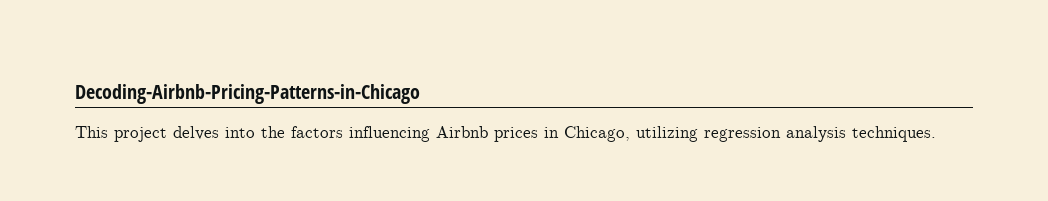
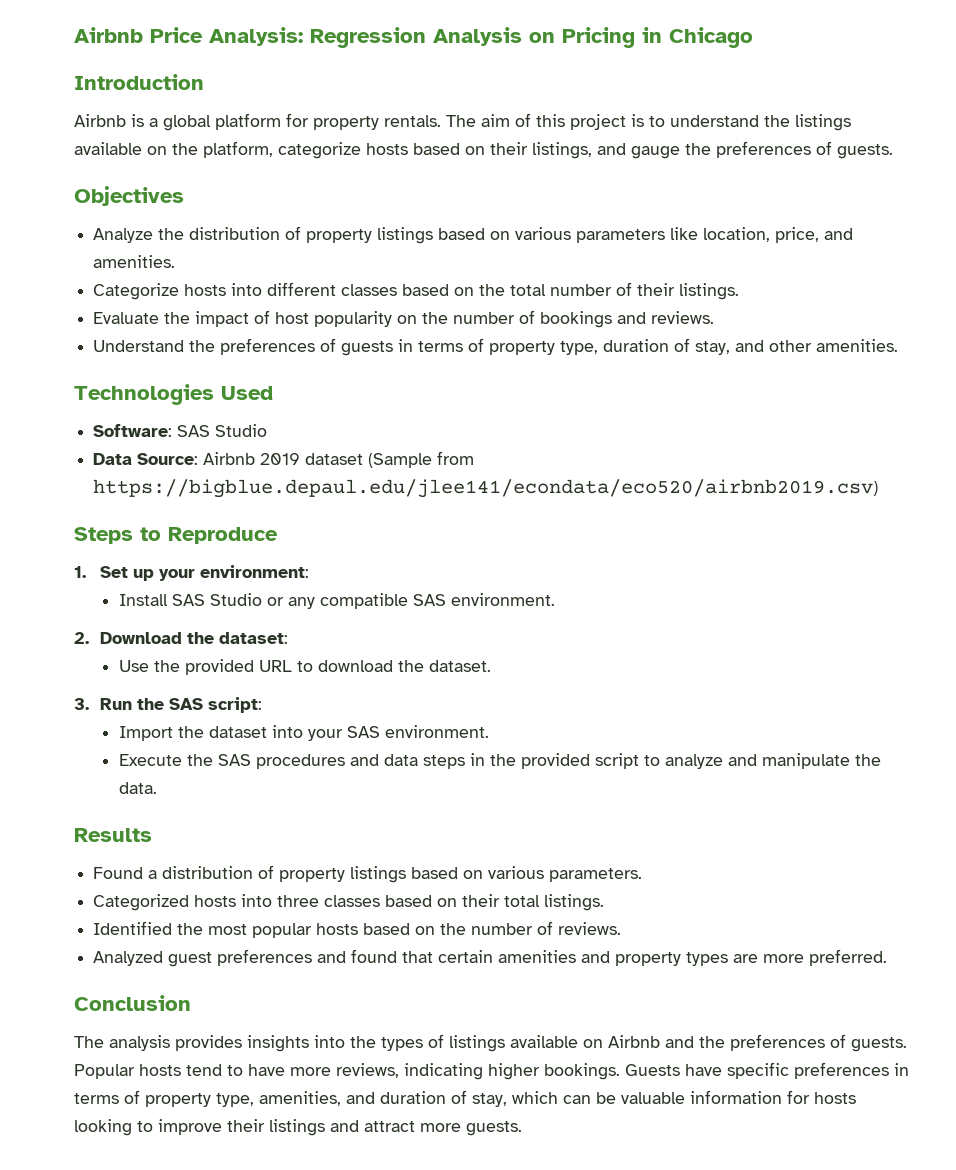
[75,84,420,104] [75,126,936,142] Decoding-Airbnb-Pricing-Patterns-in-Chicago // This project delves into the factors influencing Airbnb prices in Chicago, utilizing regression analysis techniques. -> [74,27,753,48] [74,74,204,90] [74,113,851,131] [74,141,893,159] [74,186,184,206] [93,226,854,244] [93,255,176,268] [93,282,740,300] [93,310,715,328] [93,338,899,356] [74,384,273,405] [93,424,268,437] [93,451,475,468] [93,479,879,498] [74,527,278,544] [74,565,309,581] [118,593,555,609] [74,632,288,644] [118,659,491,675] [74,697,262,713] [118,725,489,741] [118,753,881,769] [118,782,157,794] [74,828,152,842] [93,865,643,883] [93,894,605,911] [93,921,622,938] [93,949,888,967] [74,995,191,1011] [74,1034,907,1052] [74,1062,909,1080] [74,1090,856,1107] [74,1119,522,1136] Airbnb Price Analysis: Regression Analysis on Pricing in Chicago // Introduction // Airbnb is a global platform for property rentals. The aim of this project is to understand the listings available on the platform, categorize hosts based on their listings, and gauge the preferences of guests. // Objectives // Analyze the distribution of property listings based on various parameters like location, price, and amenities. // Categorize hosts into different classes based on the total number of their listings. // Evaluate the impact of host popularity on the number of bookings and reviews. // Understand the preferences of guests in terms of property type, duration of stay, and other amenities. // Technologies Used // Software: SAS Studio // Data Source: Airbnb 2019 dataset (Sample from https://bigblue.depaul.edu/jlee141/econdata/eco520/airbnb2019.csv) // Steps to Reproduce // 1. Set up your environment: // Install SAS Studio or any compatible SAS environment. // 2. Download the dataset: // Use the provided URL to download the dataset. // 3. Run the SAS script: // Import the dataset into your SAS environment. // Execute the SAS procedures and data steps in the provided script to analyze and manipulate the data. // Results // Found a distribution of property listings based on various parameters. // Categorized hosts into three classes based on their total listings. // Identified the most popular hosts based on the number of reviews. // Analyzed guest preferences and found that certain amenities and property types are more preferred. // Conclusion // The analysis provides insights into the types of listings available on Airbnb and the preferences of guests. Popular hosts tend to have more reviews, indicating higher bookings. Guests have specific preferences in terms of property type, amenities, and duration of stay, which can be valuable information for hosts looking to improve their listings and attract more guests.

